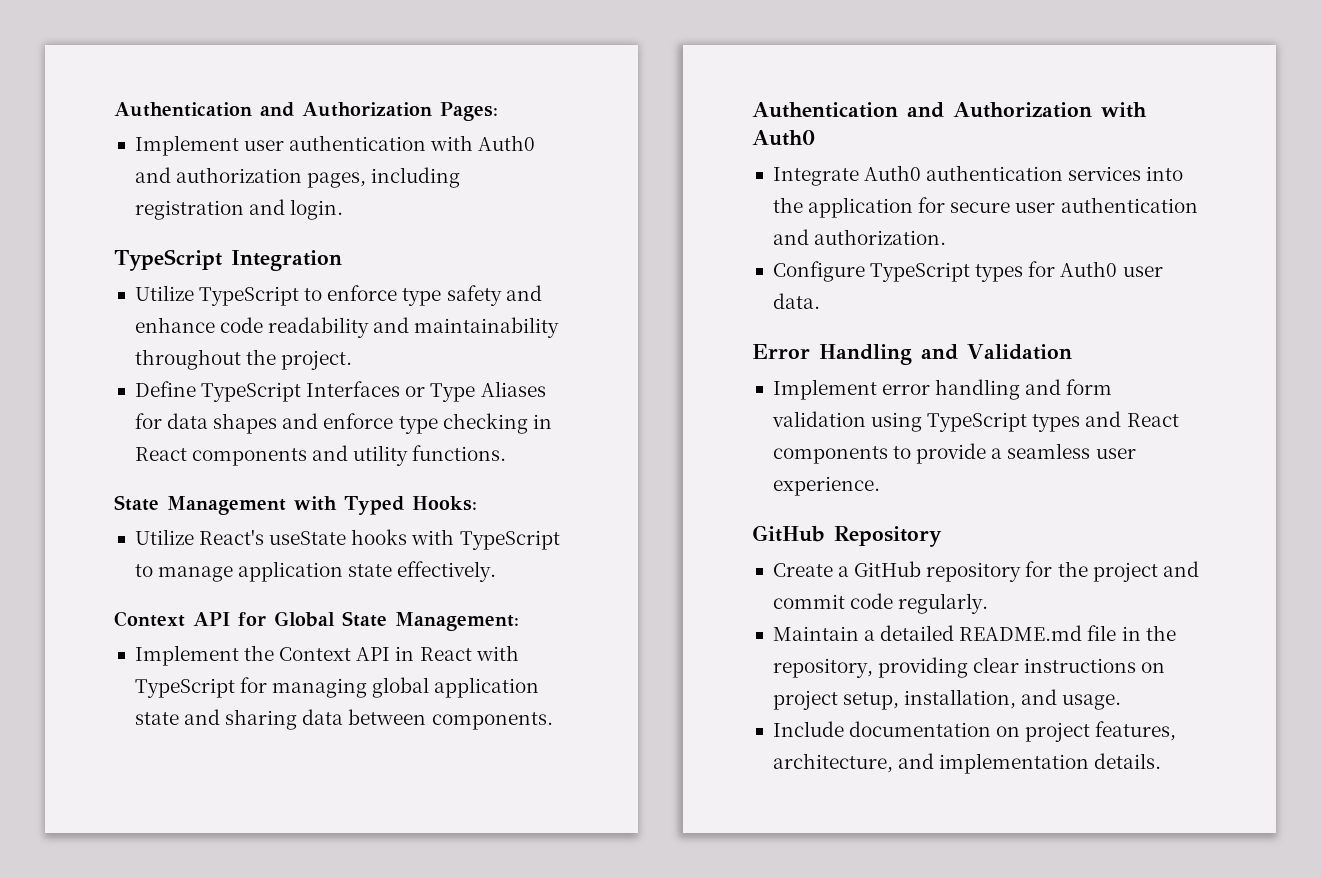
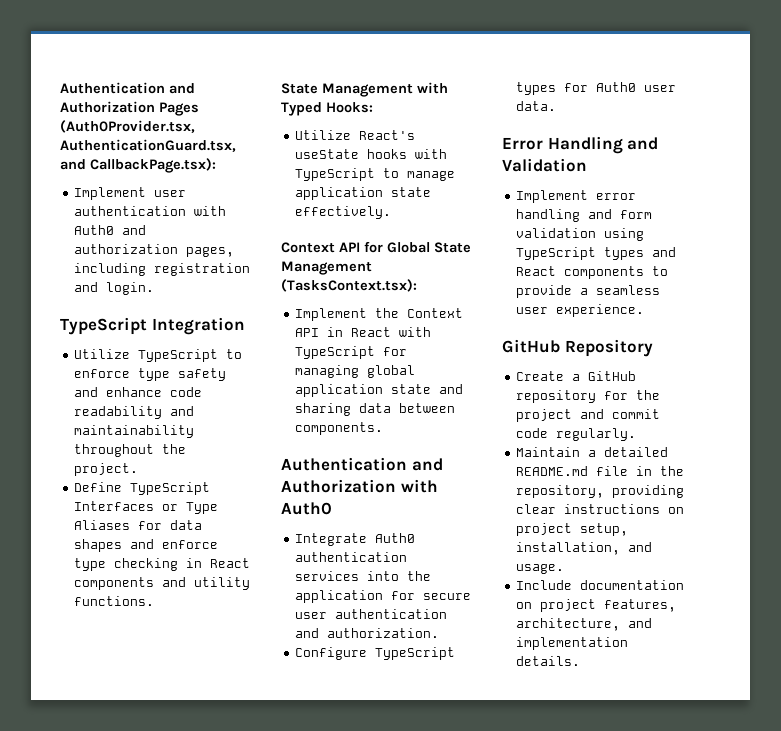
[114,102,498,121] Authentication and Authorization Pages: -> [60,82,195,94] [60,101,199,116] [60,120,195,133] [60,139,236,152] [60,158,216,173] Authentication and Authorization Pages (Auth0Provider.tsx, AuthenticationGuard.tsx, and CallbackPage.tsx):
[395,612,519,631] Management: -> [281,261,372,275] [281,279,417,292] Management (TasksContext.tsx):

